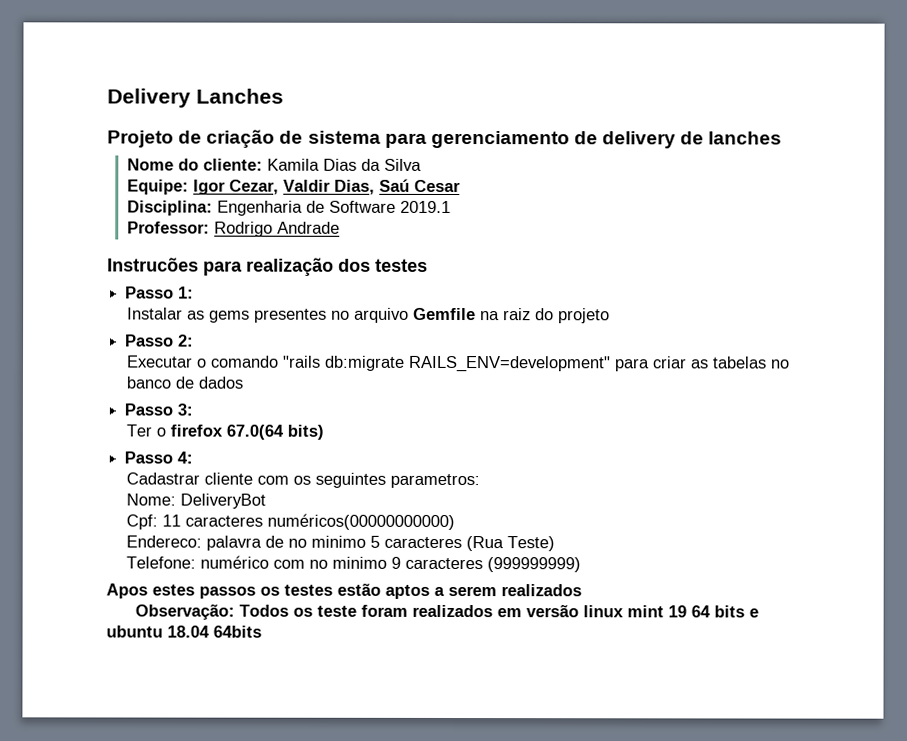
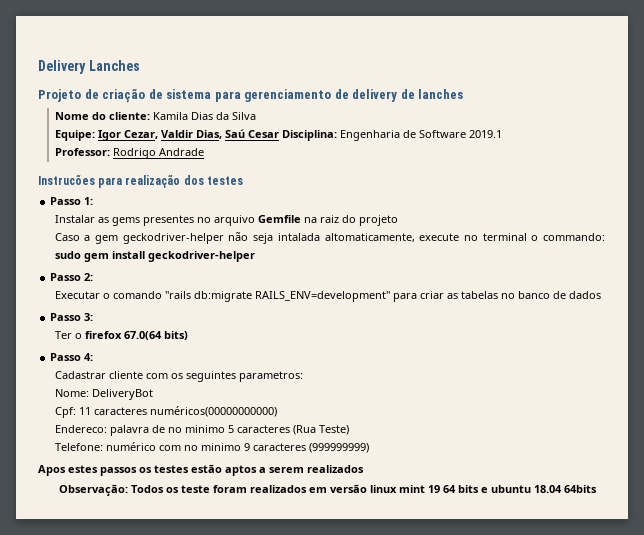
(461, 186) // -> (279, 134) none
(610, 316) none -> [54,232,605,244] [54,251,255,262] // Caso a gem geckodriver-helper não seja intalada altomaticamente, execute no terminal o commando: sudo gem install geckodriver-helper

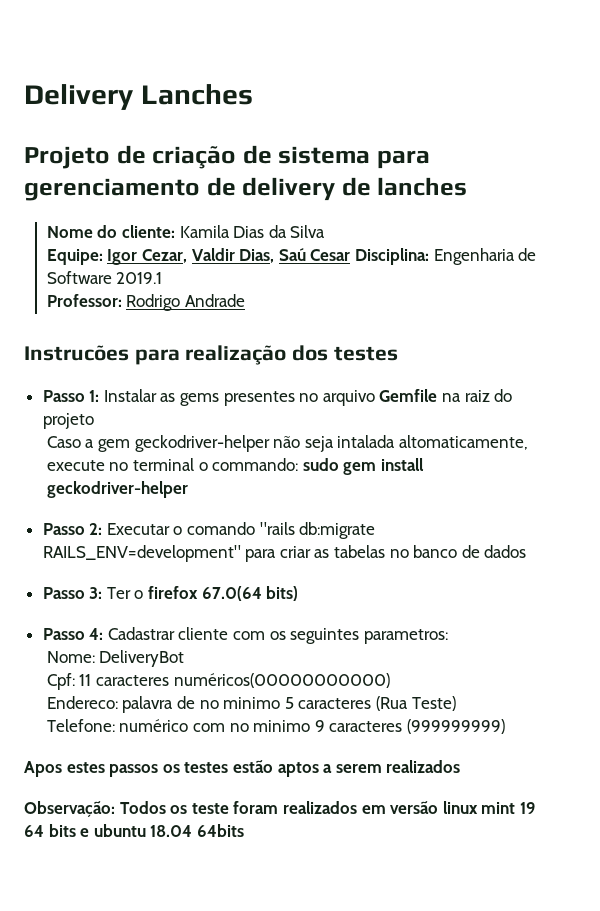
(94, 201) // -> (100, 396) none
(94, 277) // -> (103, 529) none
(94, 317) // -> (103, 593) none
(94, 357) // -> (104, 634) none

